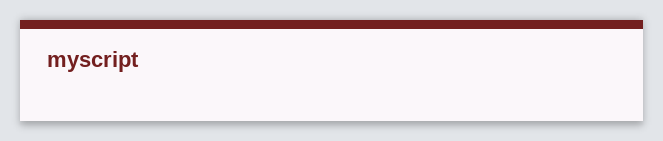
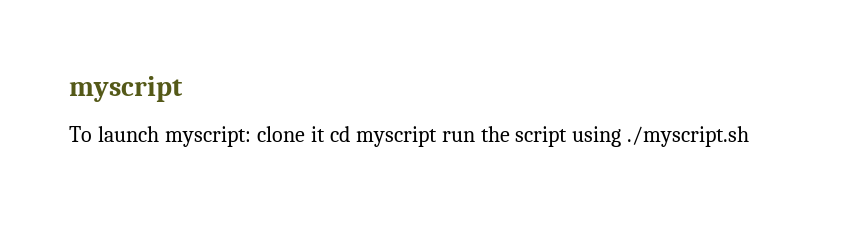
[47,51,139,72] myscript -> [69,76,183,102] [69,126,750,147] myscript // To launch myscript: clone it cd myscript run the script using ./myscript.sh

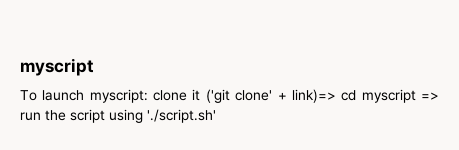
(325, 134) none -> [205,89,336,103] ('git clone' + link)=>
(437, 136) none -> [421,92,440,100] =>
[627,126,750,147] ./myscript.sh -> [147,109,216,123] './script.sh'

